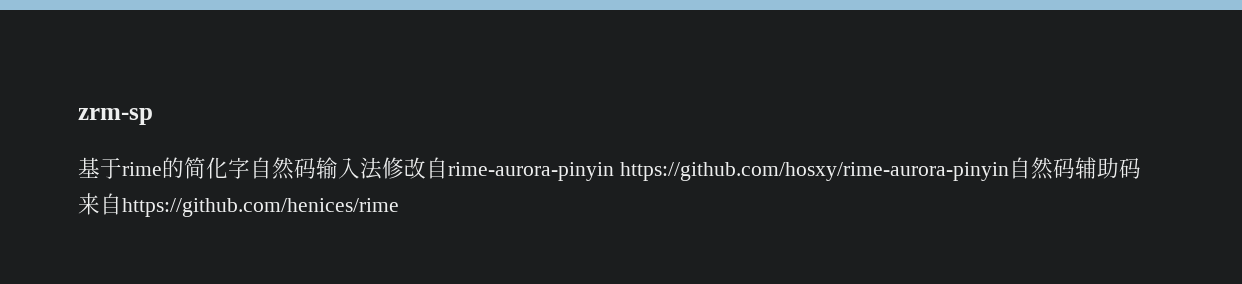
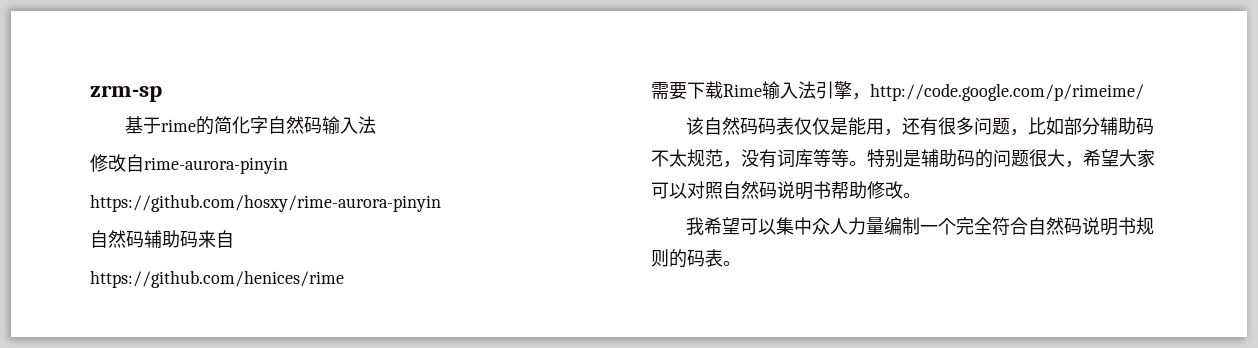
(382, 168) none -> (376, 125) //
(614, 171) none -> (288, 165) //
(1009, 171) none -> (441, 203) //
(122, 204) none -> (234, 239) //
(399, 207) none -> [651,81,1144,101] [685,117,1154,136] [651,149,1155,168] [651,181,921,200] [685,217,1154,236] [651,249,741,268] // 需要下载Rime输入法引擎，http://code.google.com/p/rimeime/ // 该自然码码表仅仅是能用，还有很多问题，比如部分辅助码不太规范，没有词库等等。特别是辅助码的问题很大，希望大家可以对照自然码说明书帮助修改。 // 我希望可以集中众人力量编制一个完全符合自然码说明书规则的码表。

